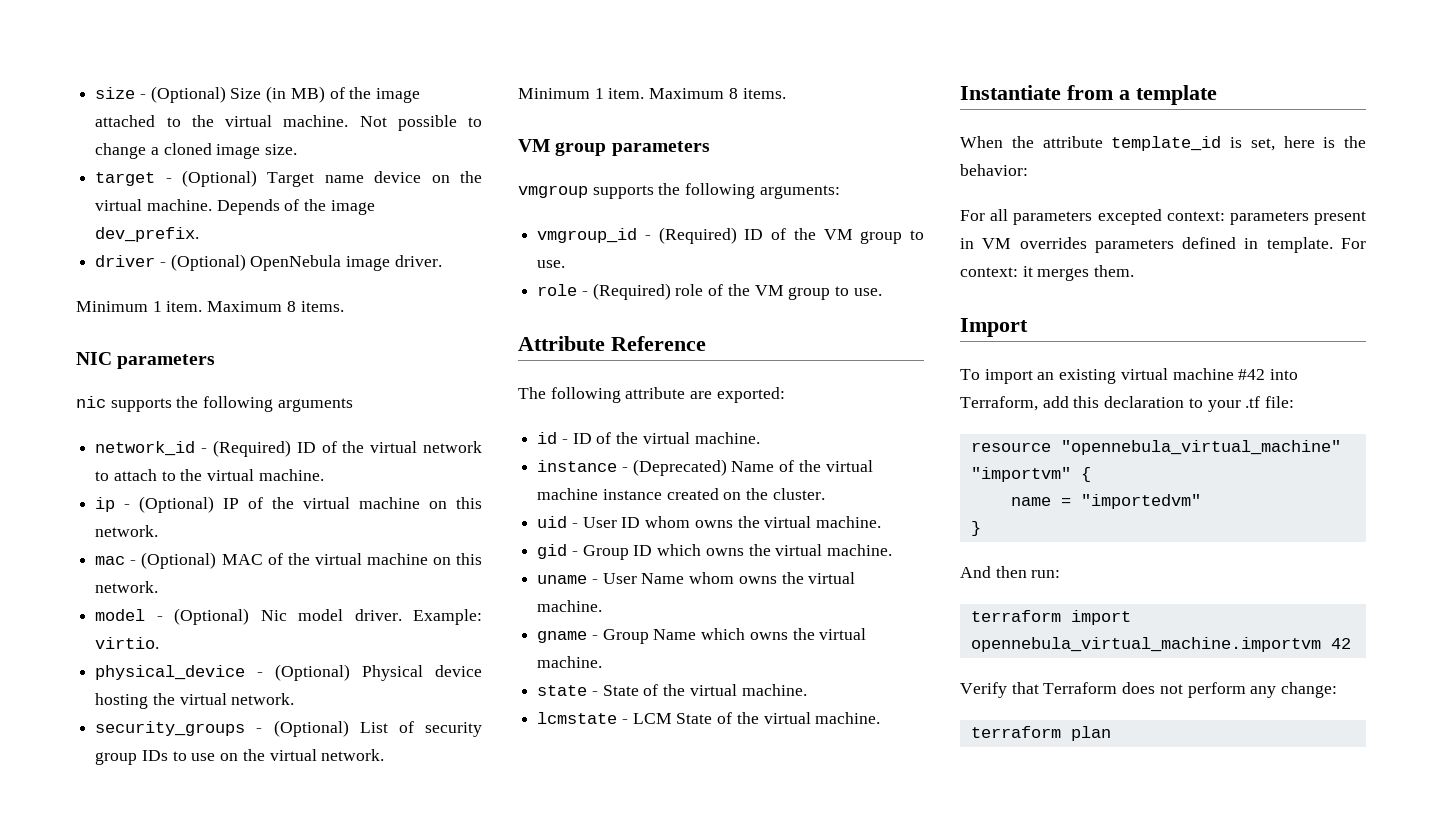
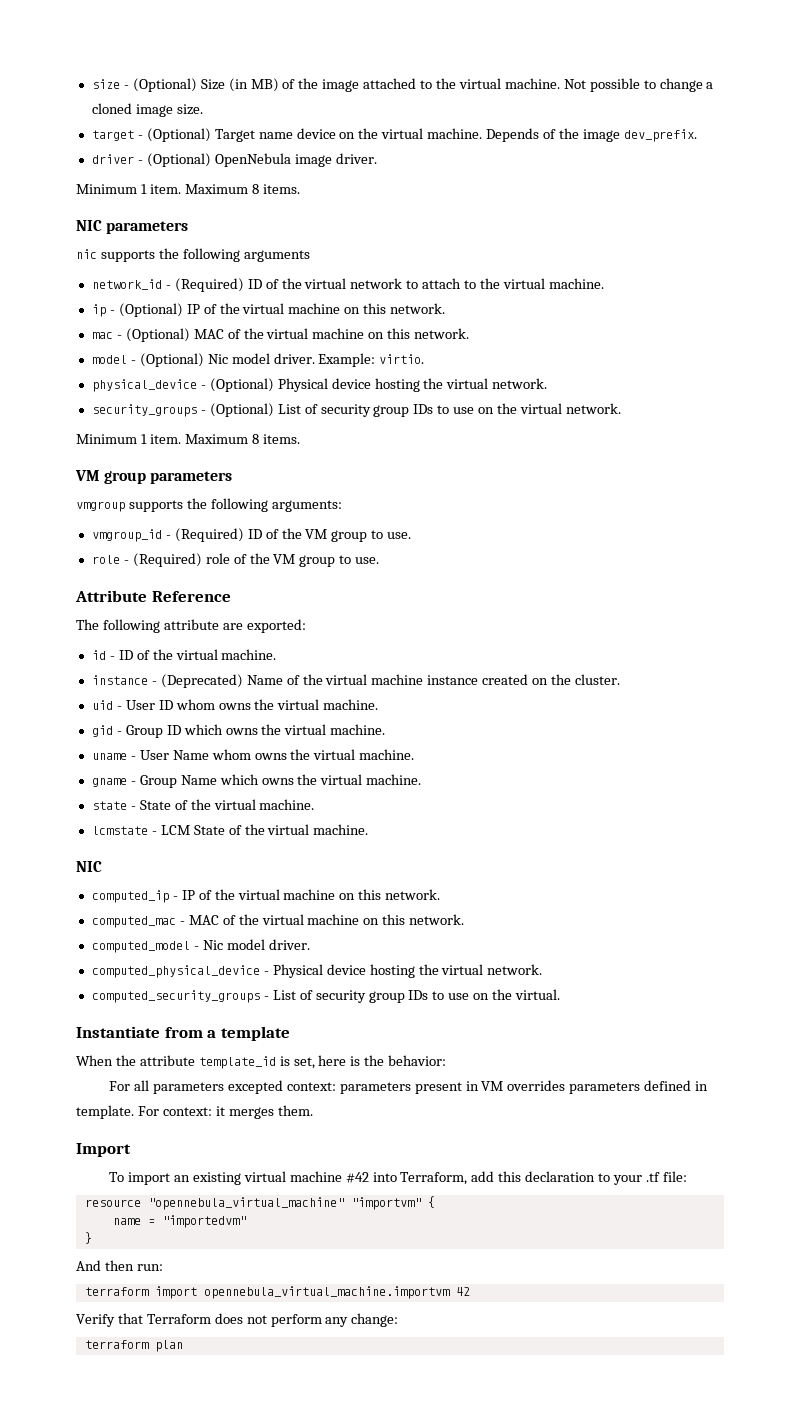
(881, 718) none -> [76,861,102,872] [91,889,441,903] [91,914,465,928] [91,939,310,953] [91,964,543,978] [91,989,561,1003] // NIC // computed_ip - IP of the virtual machine on this network. // computed_mac - MAC of the virtual machine on this network. // computed_model - Nic model driver. // computed_physical_device - Physical device hosting the virtual network. // computed_security_groups - List of security group IDs to use on the virtual.

